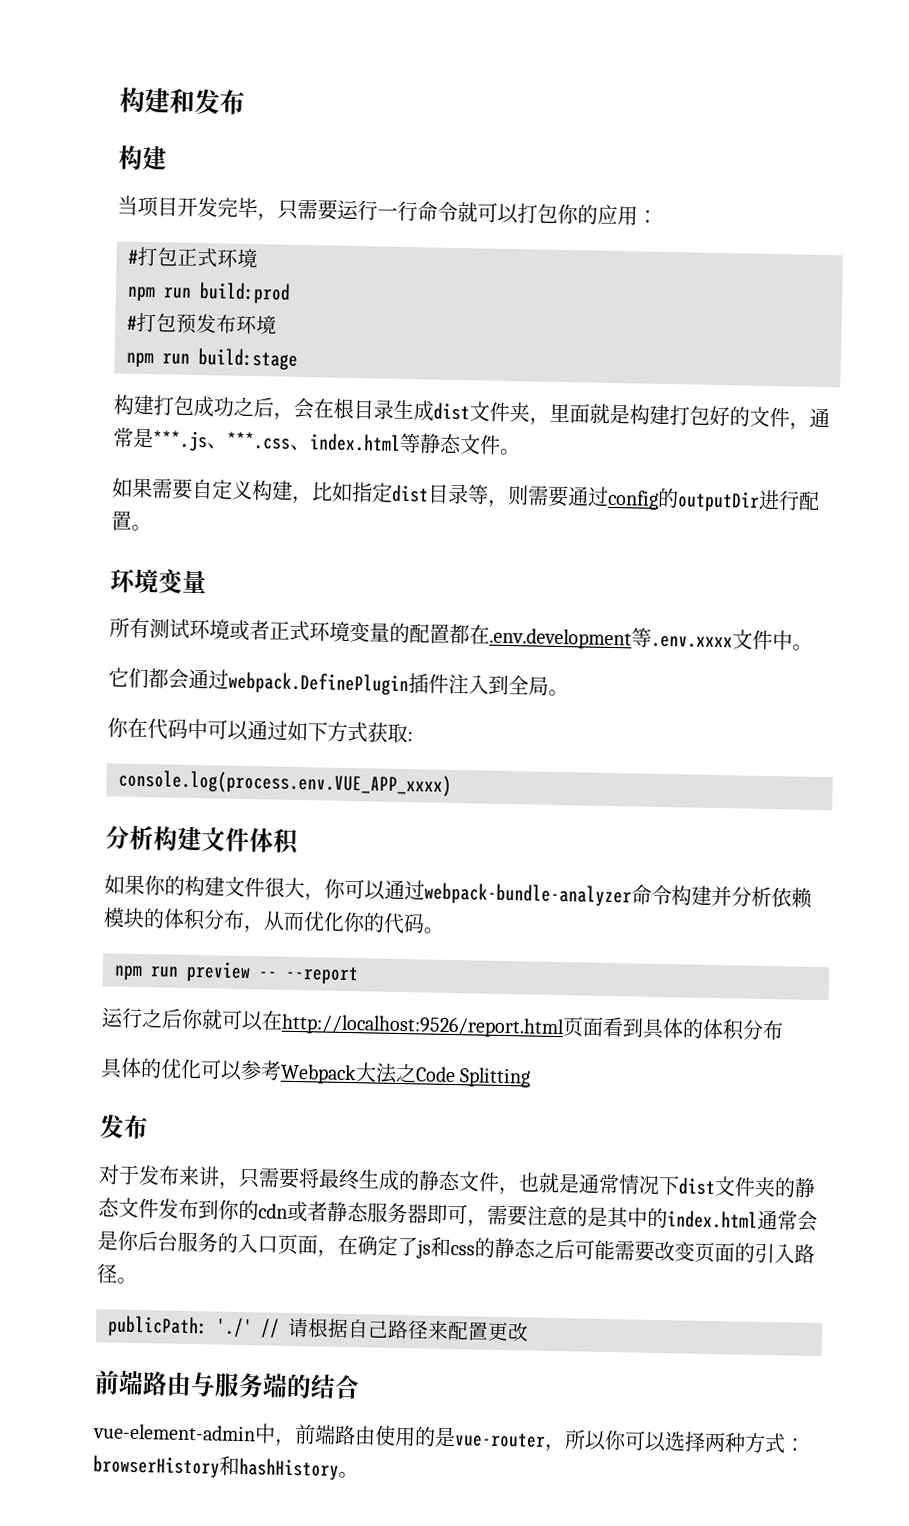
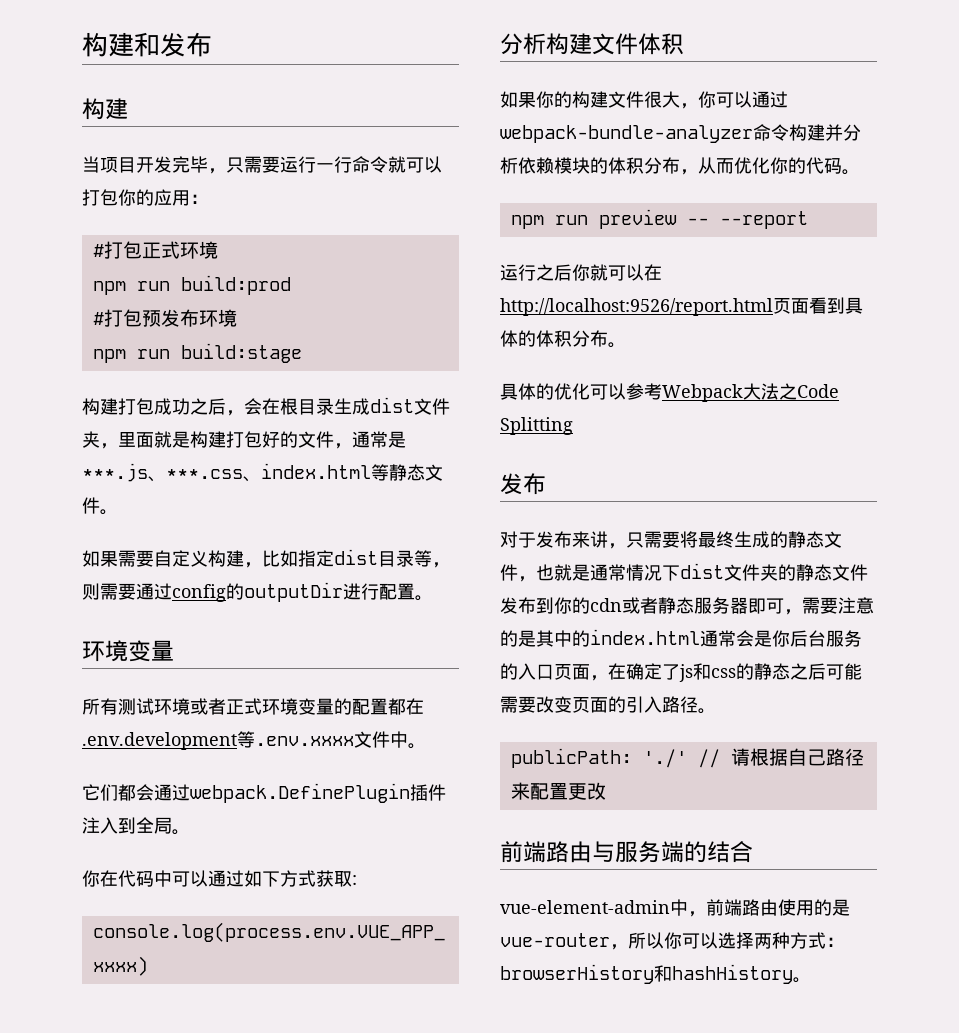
(784, 1030) none -> [608,342,626,348] 。

